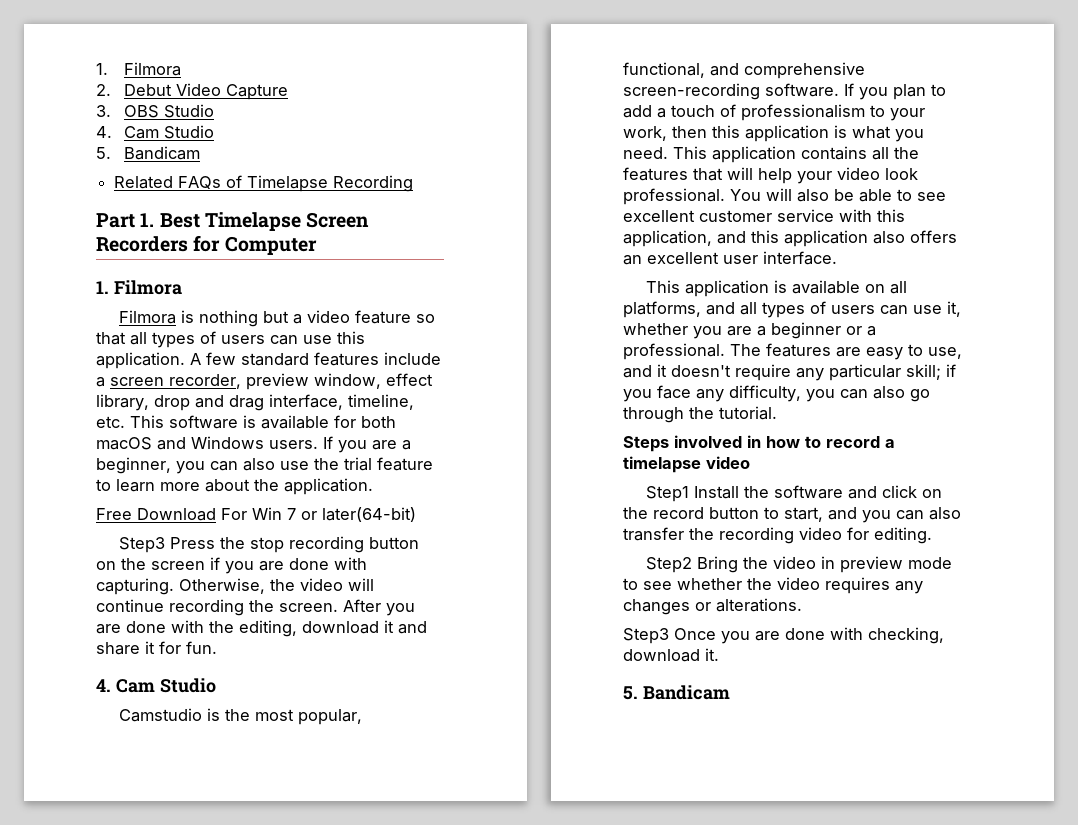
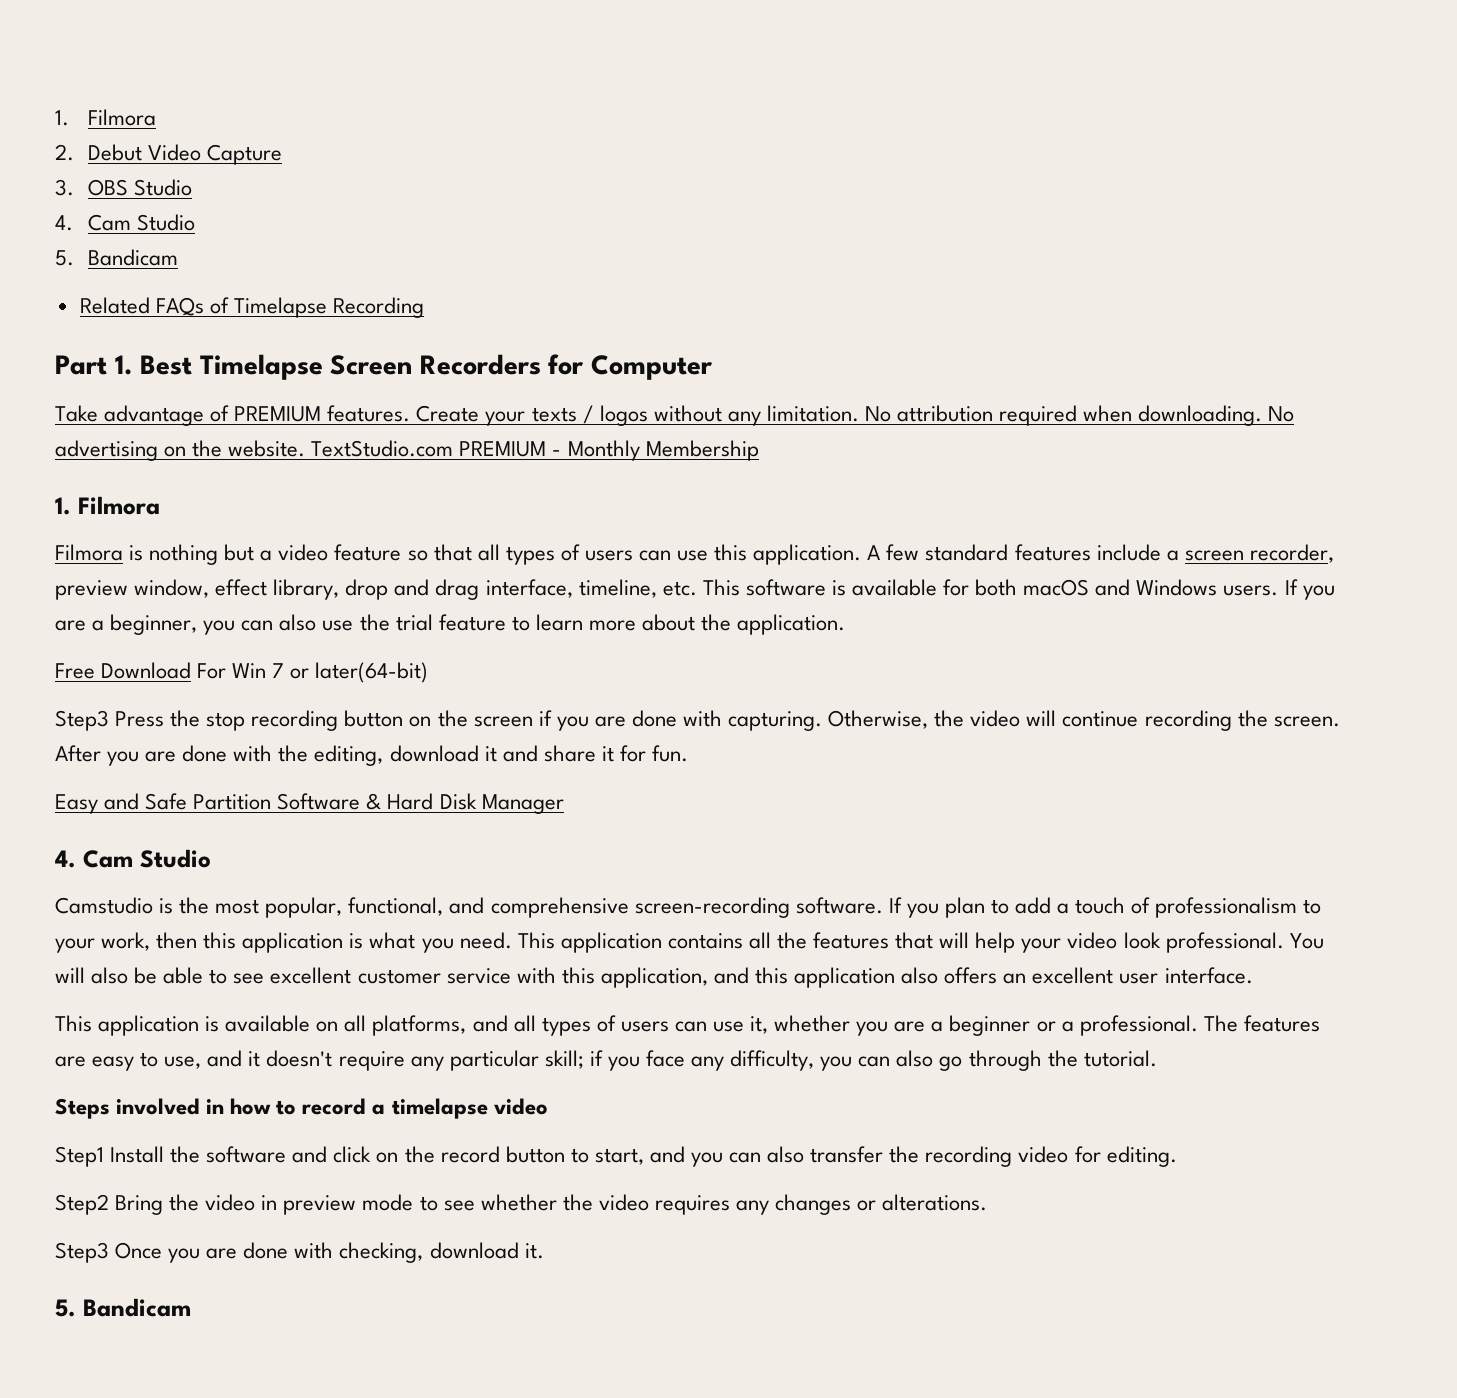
(317, 245) none -> [55,405,1295,426] [55,440,759,461] // Take advantage of PREMIUM features. Create your texts / logos without any limitation. No attribution required when downloading. No advertising on the website. TextStudio.com PREMIUM - Monthly Membership
(217, 647) none -> [55,793,564,814] // Easy and Safe Partition Software & Hard Disk Manager

